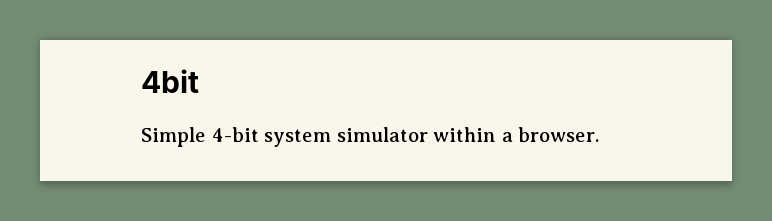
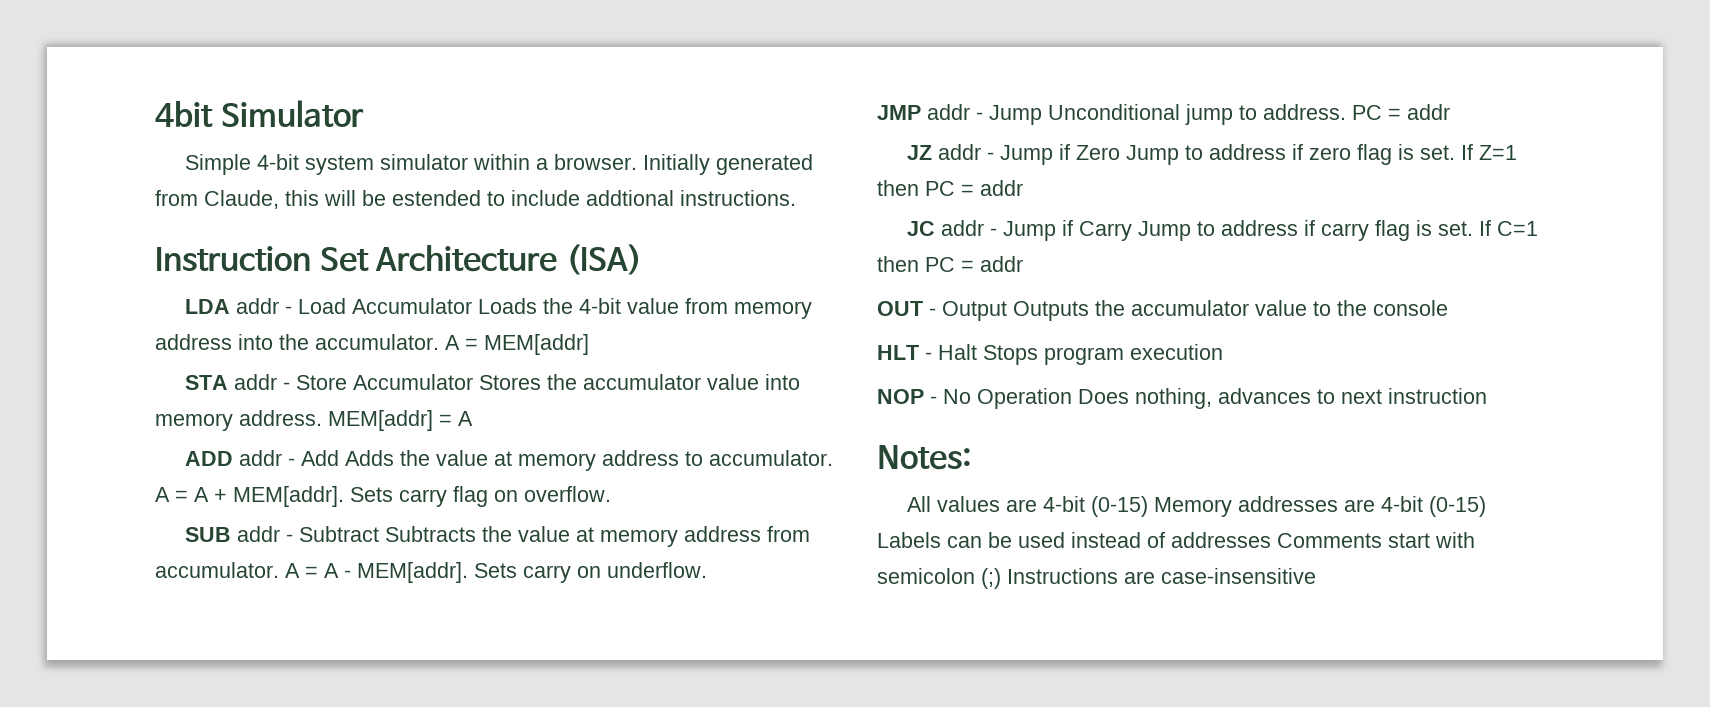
(199, 81) none -> [220,100,364,127] Simulator
(600, 134) none -> [642,154,813,175] [155,190,796,209] [155,244,642,275] [184,298,812,319] [155,334,589,355] [184,374,800,390] [155,410,473,431] [184,450,833,471] [155,486,611,507] [184,526,810,547] [155,562,707,583] [877,104,1450,125] [906,144,1517,165] [877,180,1023,196] [906,220,1538,241] [877,256,1023,272] [877,300,1448,321] [877,344,1223,365] [877,388,1487,409] [877,445,972,470] [906,496,1486,517] [877,532,1475,548] [877,568,1316,589] Initially generated from Claude, this will be estended to include addtional instructions. // Instruction Set Architecture (ISA) // LDA addr - Load Accumulator Loads the 4-bit value from memory address into the accumulator. A = MEM[addr] // STA addr - Store Accumulator Stores the accumulator value into memory address. MEM[addr] = A // ADD addr - Add Adds the value at memory address to accumulator. A = A + MEM[addr]. Sets carry flag on overflow. // SUB addr - Subtract Subtracts the value at memory address from accumulator. A = A - MEM[addr]. Sets carry on underflow. // JMP addr - Jump Unconditional jump to address. PC = addr // JZ addr - Jump if Zero Jump to address if zero flag is set. If Z=1 then PC = addr // JC addr - Jump if Carry Jump to address if carry flag is set. If C=1 then PC = addr // OUT - Output Outputs the accumulator value to the console // HLT - Halt Stops program execution // NOP - No Operation Does nothing, advances to next instruction // Notes: // All values are 4-bit (0-15) Memory addresses are 4-bit (0-15) Labels can be used instead of addresses Comments start with semicolon (;) Instructions are case-insensitive

